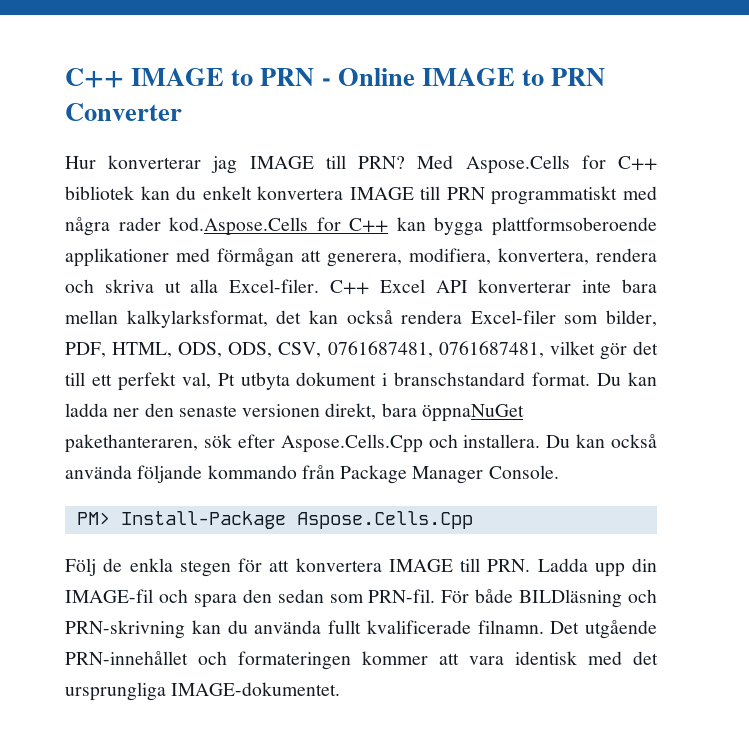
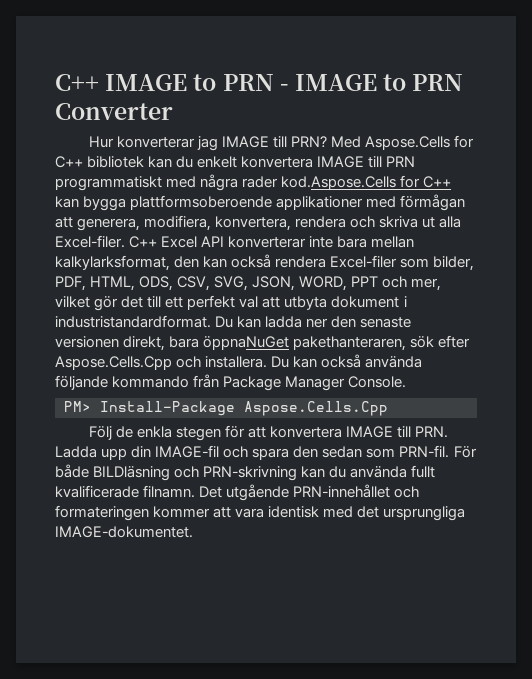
[337,68,415,86] Online -> (289, 87) none
[276,310,302,324] det -> [174,256,200,268] den
[228,341,544,358] ODS, CSV, 0761687481, 0761687481, -> [177,276,442,291] CSV, SVG, JSON, WORD, PPT och mer,
[181,372,235,389] val, Pt -> [239,296,281,308] val att
[394,372,591,386] branschstandard format. -> [55,315,211,328] industristandardformat.

